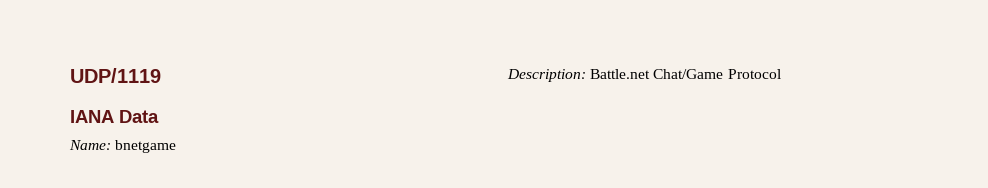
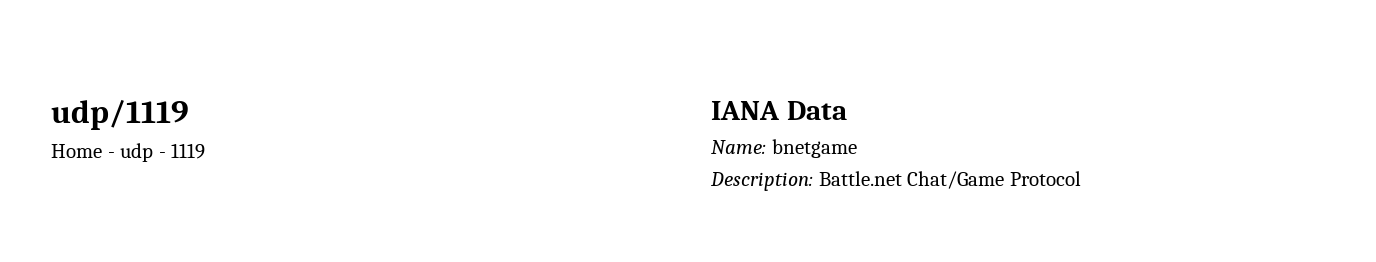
[70,68,161,83] UDP/1119 -> [51,99,189,130] [51,143,206,162] udp/1119 // Home - udp - 1119

